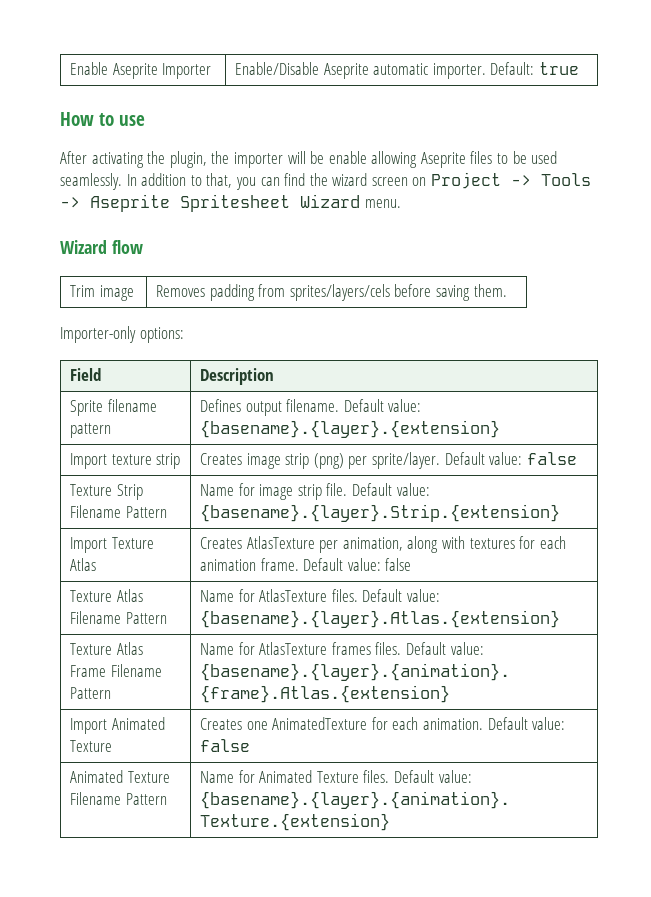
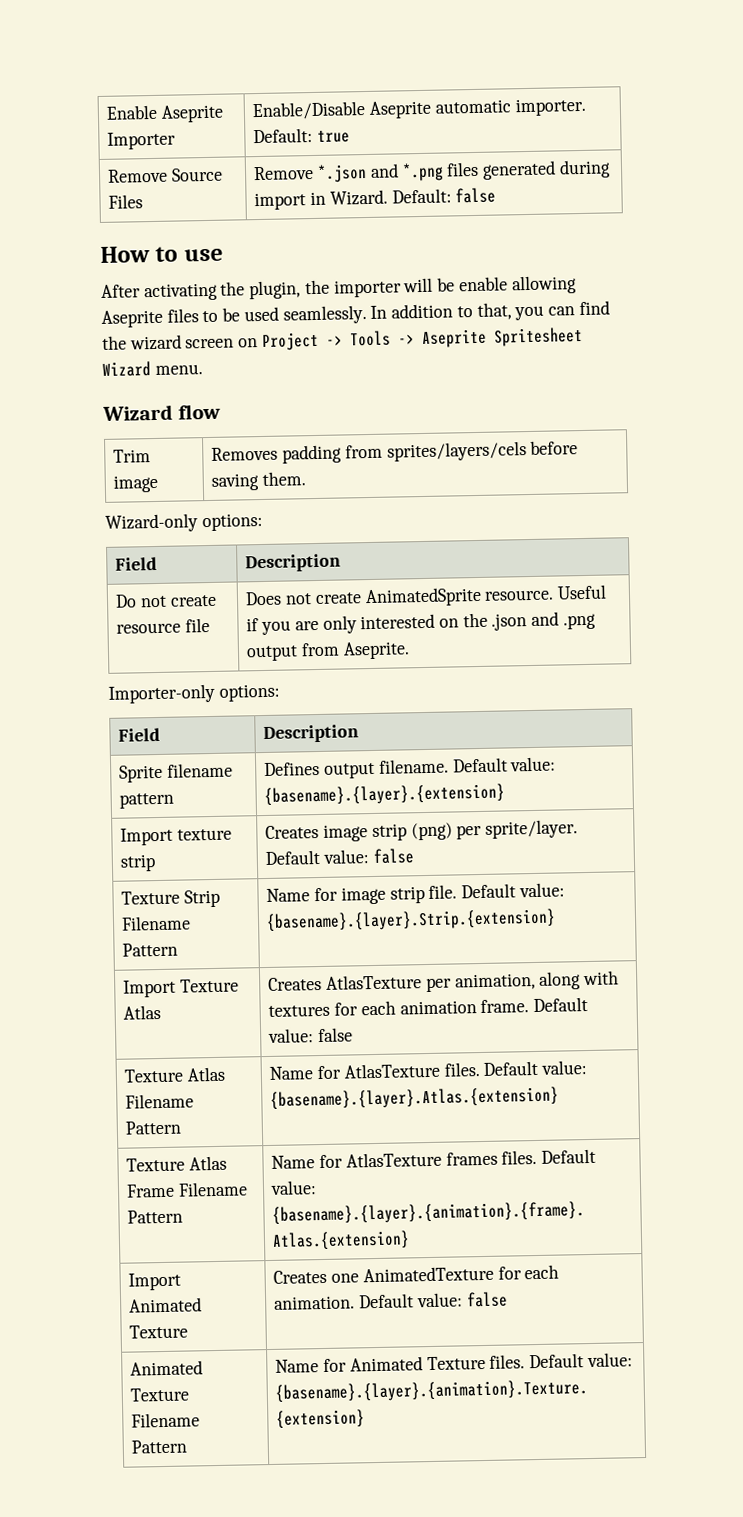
(580, 68) none -> [107,167,224,183] [108,194,144,209] [253,159,611,183] [254,187,497,211] // Remove Source Files | Remove *.json and *.png files generated during import in Wizard. Default: false
(507, 290) none -> [105,512,263,533] [115,556,158,571] [245,553,342,573] [115,594,217,608] [116,617,211,634] [245,584,607,608] [246,611,596,636] [246,641,410,662] // Wizard-only options: // Field | Description // Do not create resource file | Does not create AnimatedSprite resource. Useful if you are only interested on the .json and .png output from Aseprite.

